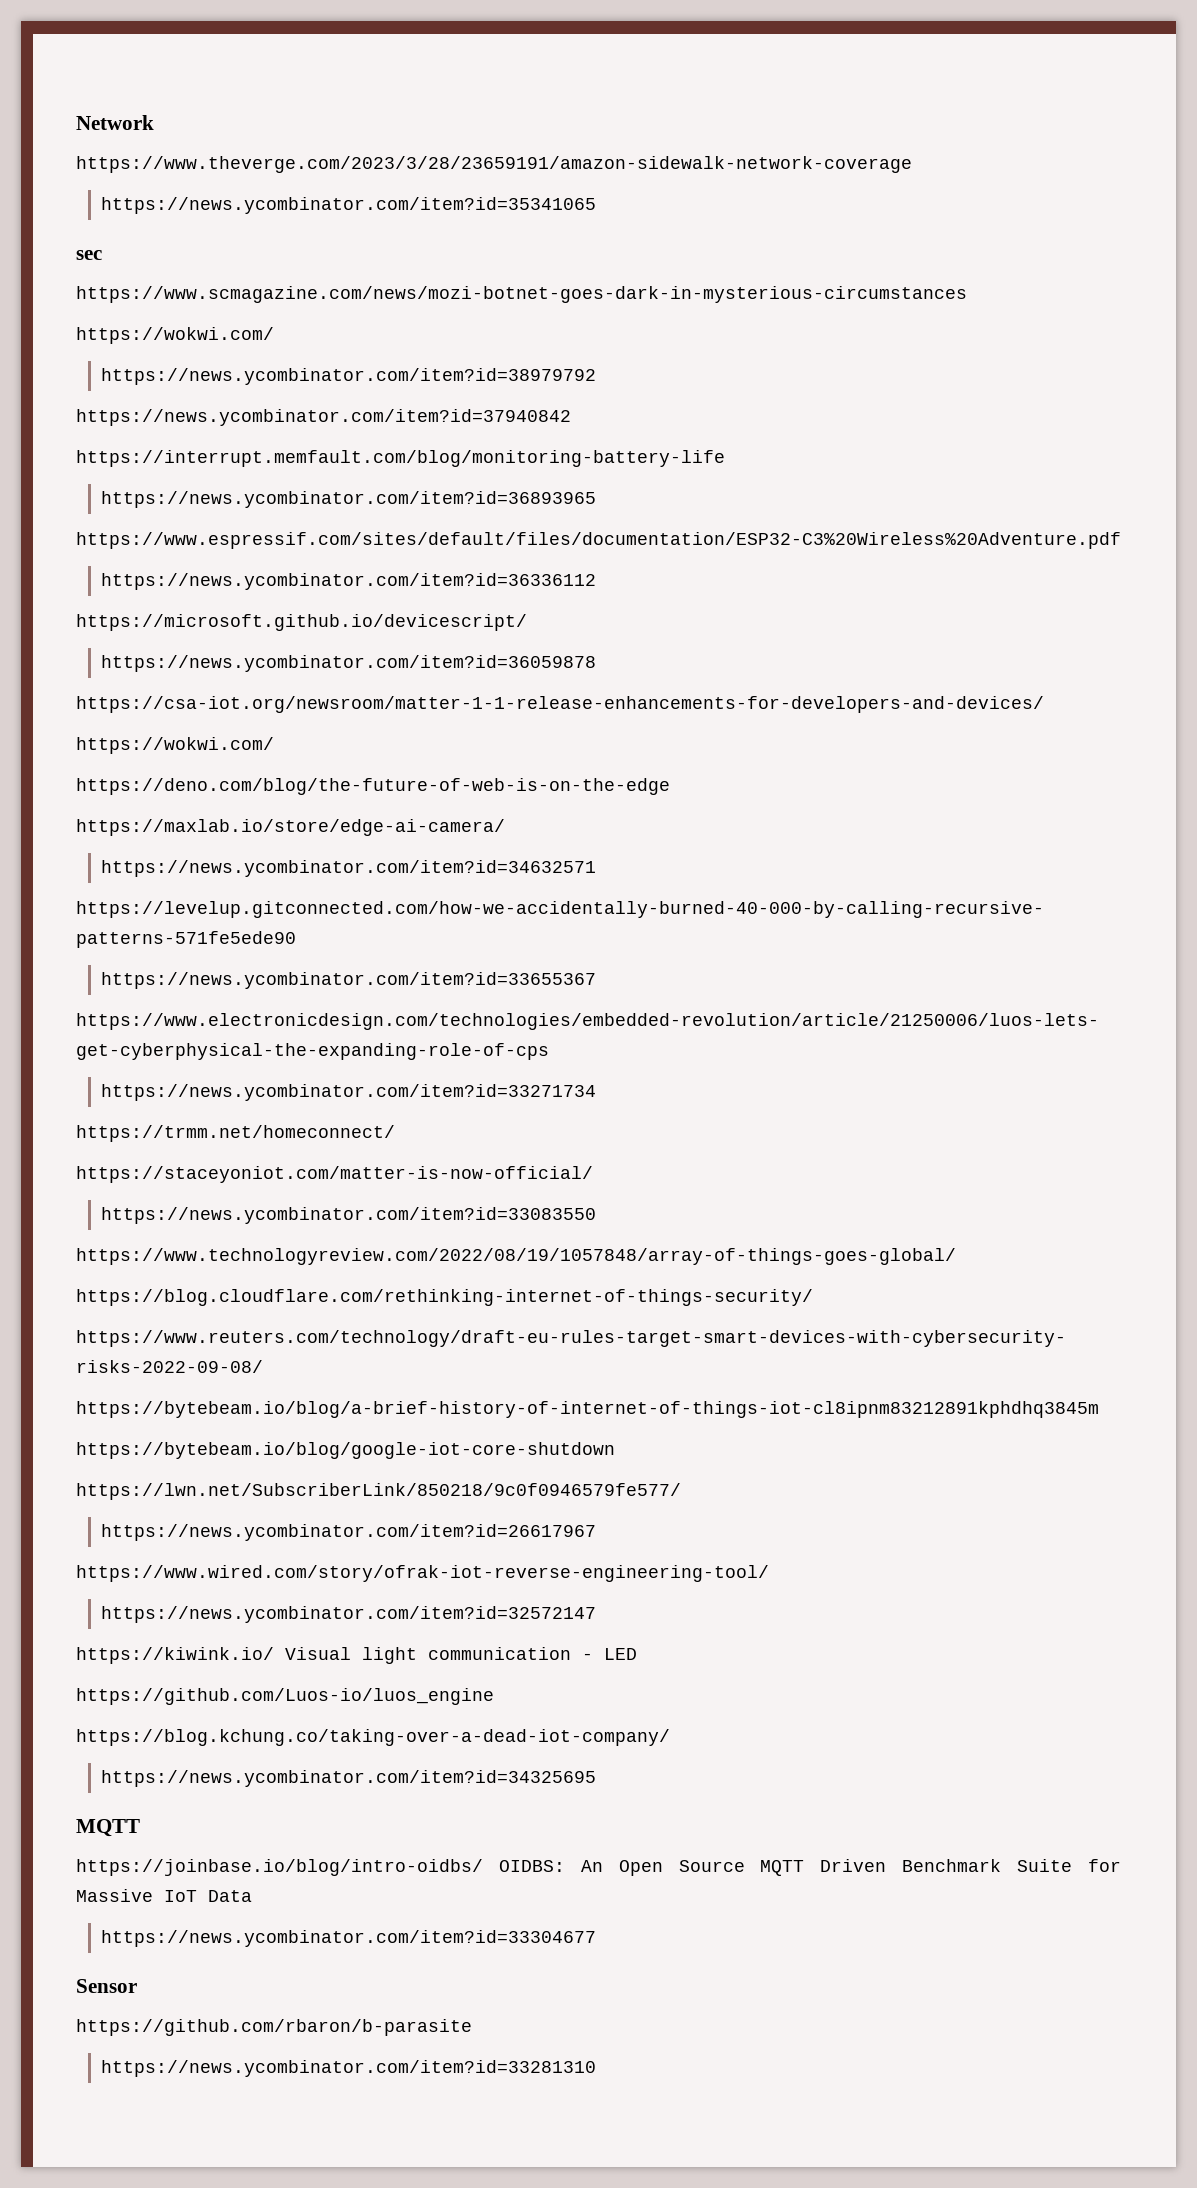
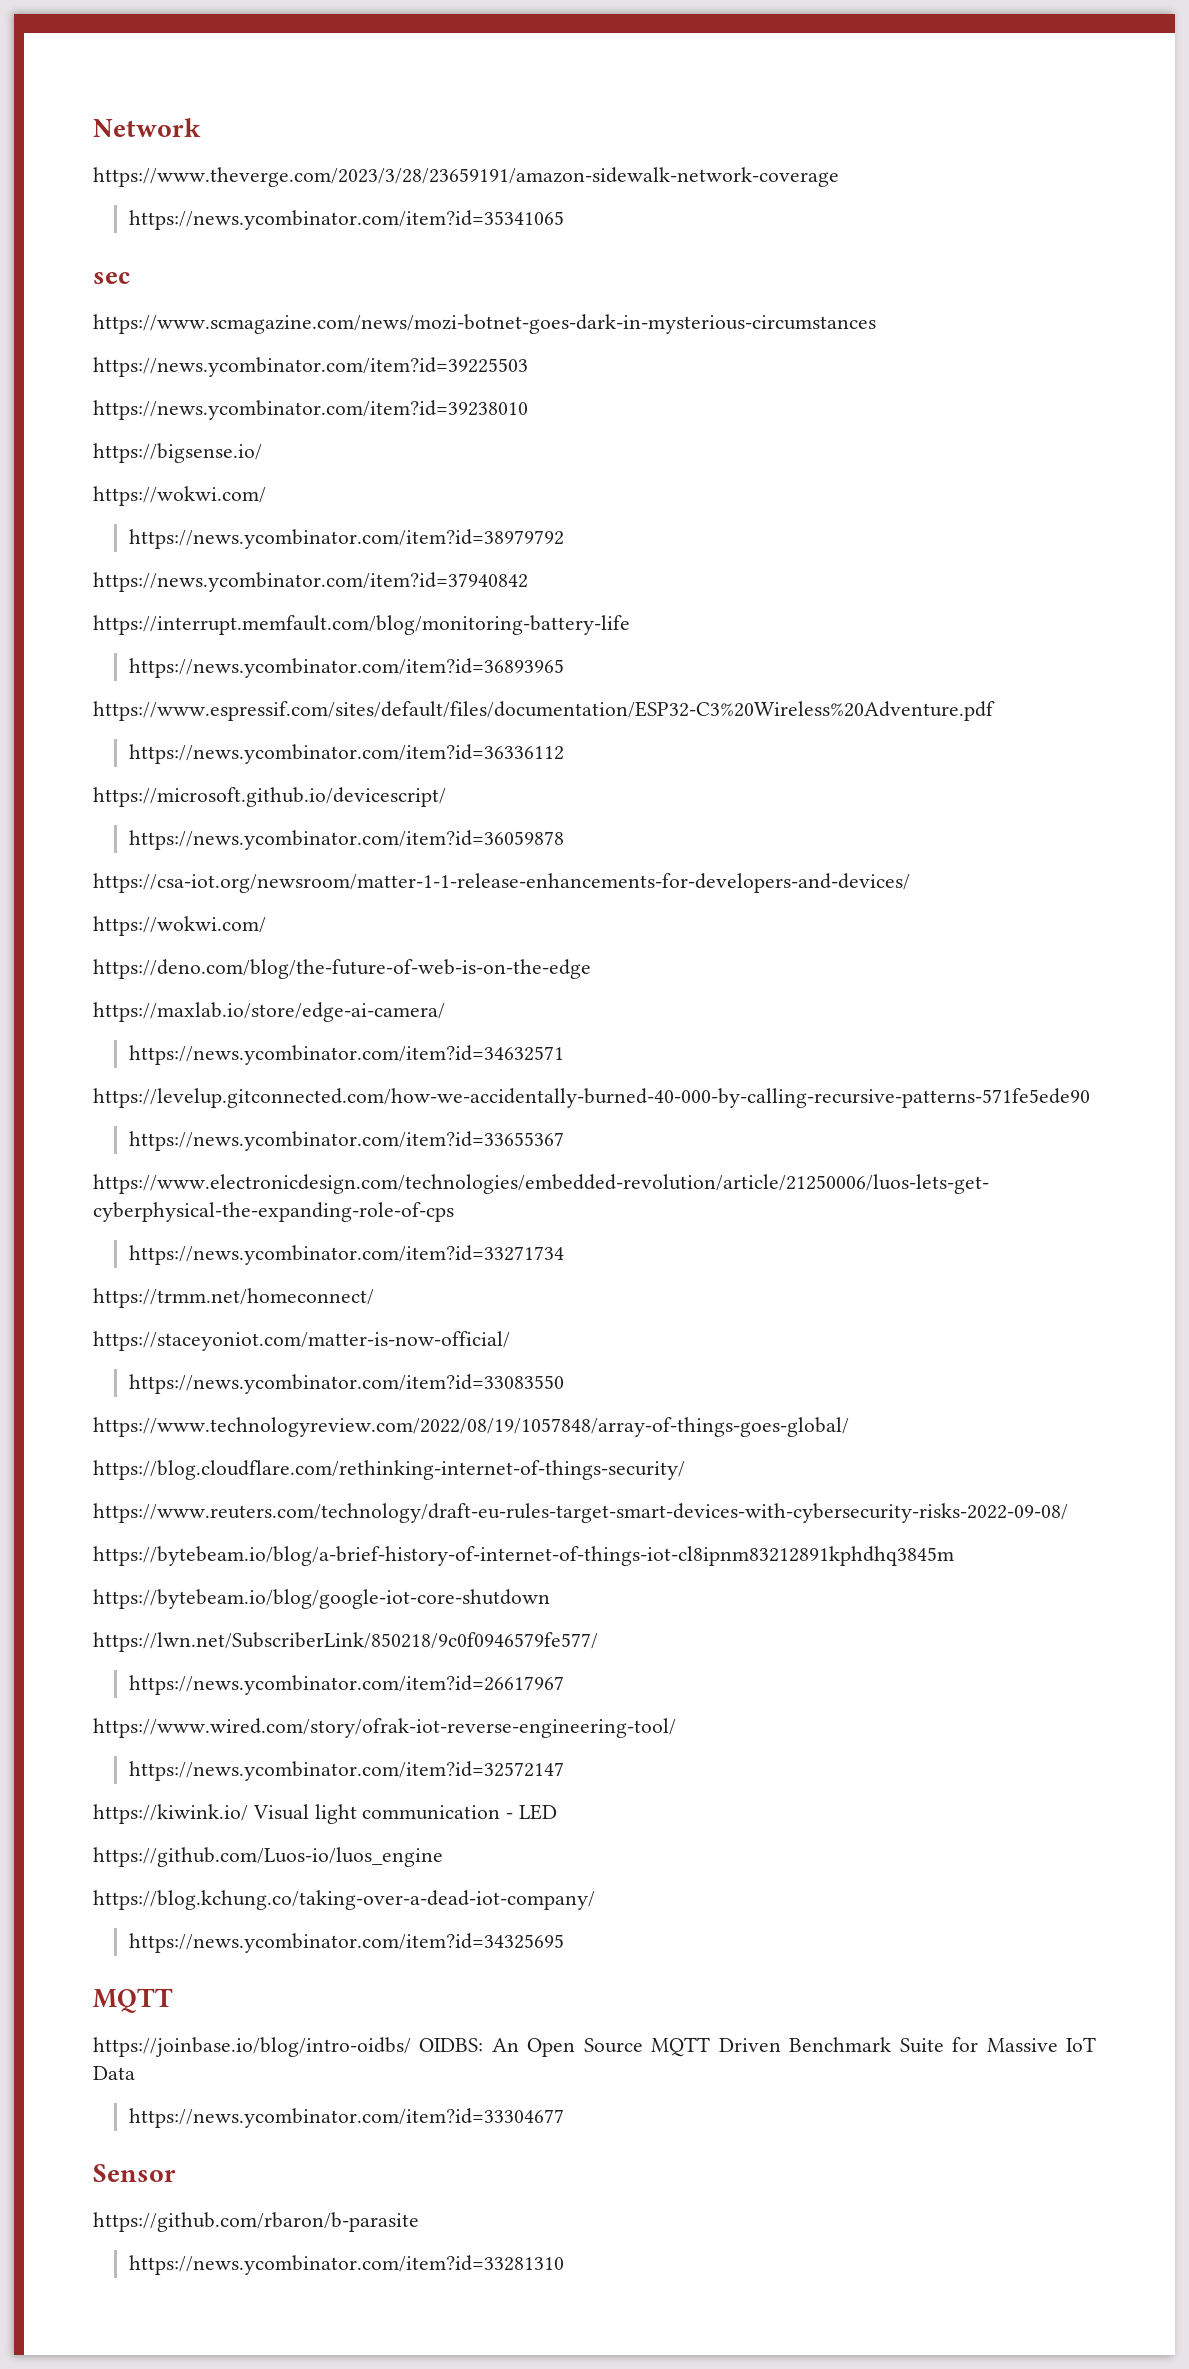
(967, 294) none -> [93,357,528,377] [93,400,528,420] [93,443,262,463] // https://news.ycombinator.com/item?id=39225503 // https://news.ycombinator.com/item?id=39238010 // https://bigsense.io/

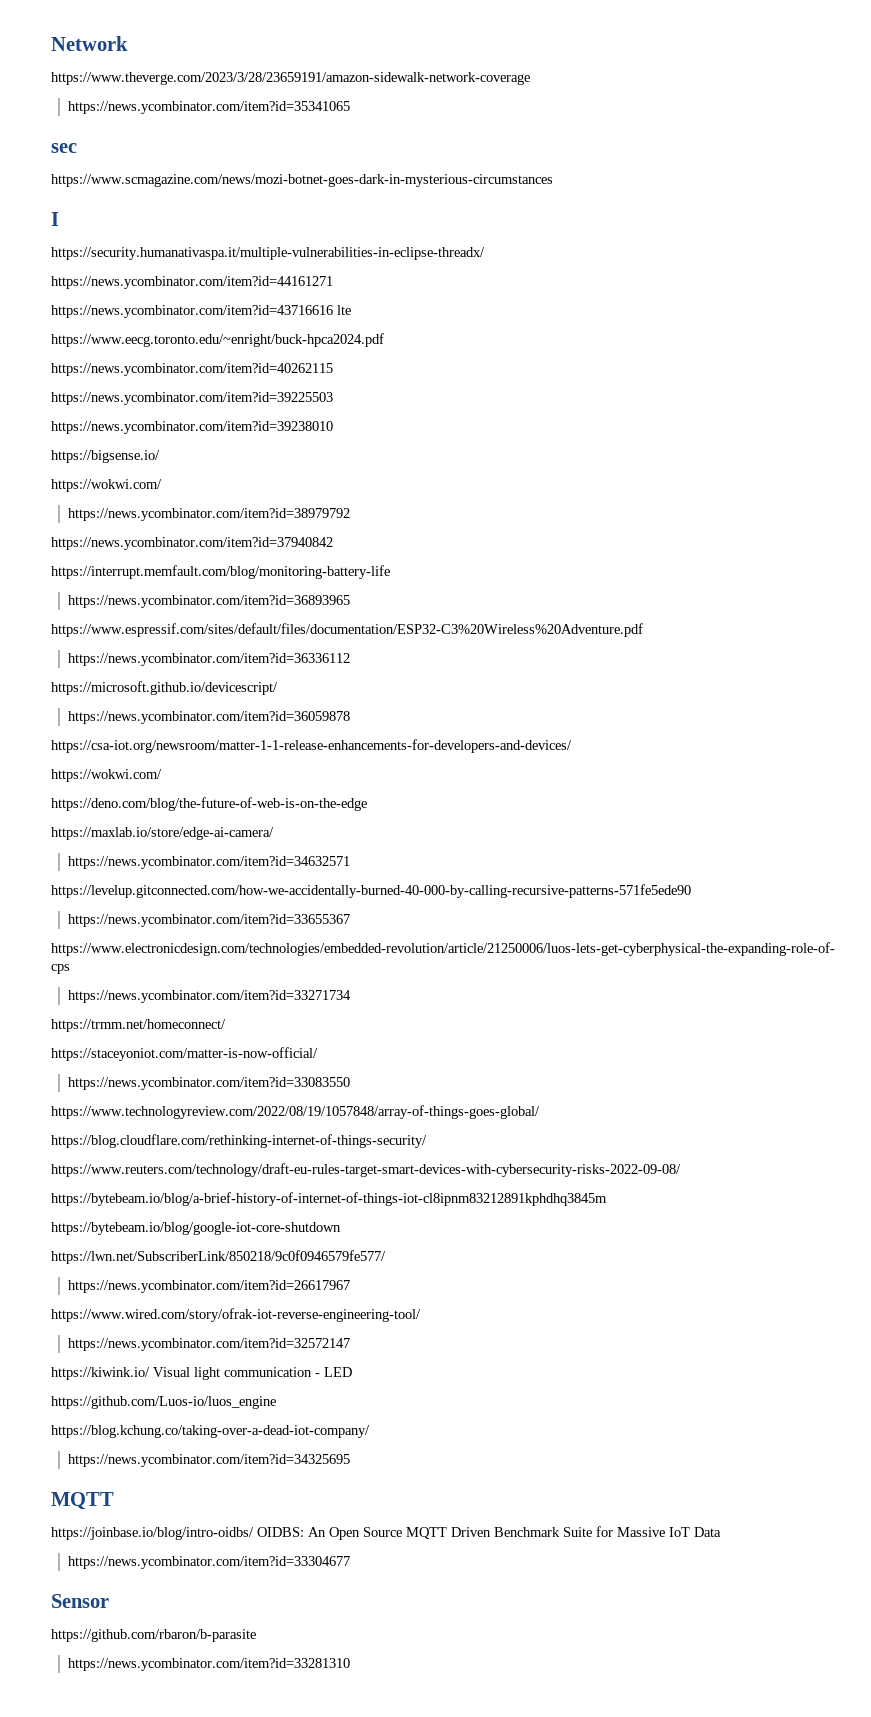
(876, 324) none -> [51,212,59,226] [51,247,485,260] [51,276,333,289] [51,305,351,318] [51,333,384,347] [51,363,333,376] // I // https://security.humanativaspa.it/multiple-vulnerabilities-in-eclipse-threadx/ // https://news.ycombinator.com/item?id=44161271 // https://news.ycombinator.com/item?id=43716616 lte // https://www.eecg.toronto.edu/~enright/buck-hpca2024.pdf // https://news.ycombinator.com/item?id=40262115

